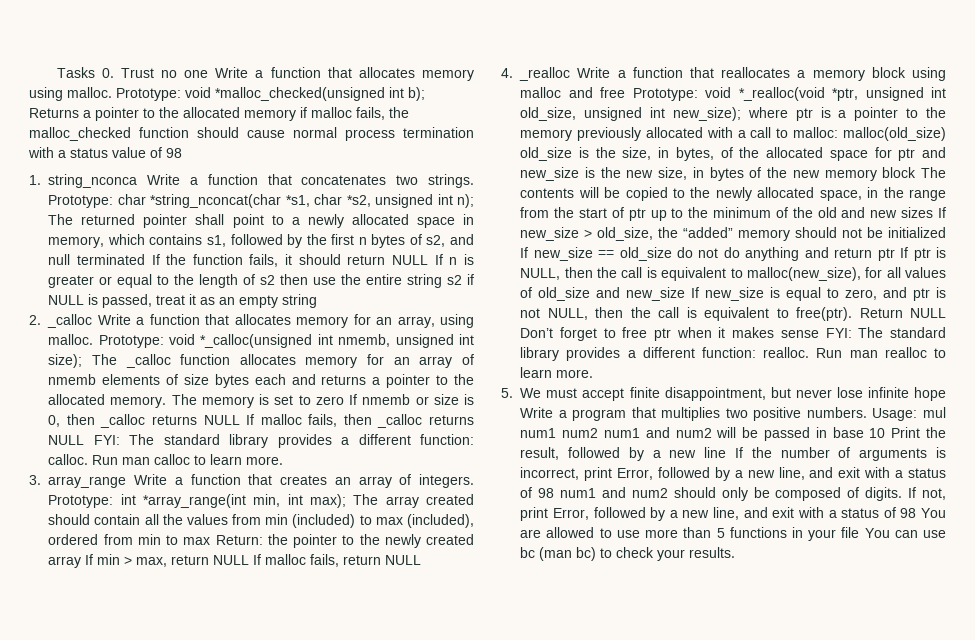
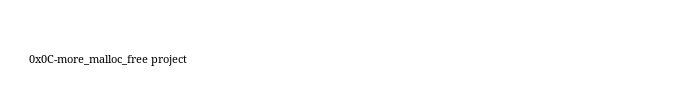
[56,67,475,81] [29,87,425,101] [29,107,409,121] [29,127,474,141] [28,147,182,158] [29,174,474,188] [48,194,474,208] [48,214,474,228] [48,234,475,248] [48,254,475,267] [48,274,475,288] [48,294,318,308] [29,314,474,328] [48,334,474,348] [48,354,475,368] [48,374,475,388] [48,394,474,408] [48,414,474,428] [48,434,474,448] [48,454,284,465] [29,474,474,488] [48,494,474,508] [48,514,475,528] [48,534,474,548] [48,554,422,568] [501,67,947,81] [520,87,946,101] [520,107,947,121] [520,127,946,141] [520,147,946,161] [520,167,946,181] [520,187,946,201] [520,207,947,221] [520,227,946,241] [520,247,946,261] [520,267,946,281] [520,287,946,301] [520,307,946,321] [520,327,946,341] [520,347,946,361] [520,367,594,378] [501,387,946,401] [520,407,946,421] [520,427,947,441] [520,447,946,461] [520,467,947,481] [520,487,946,501] [520,507,946,521] [520,527,946,541] [520,547,736,561] Tasks 0. Trust no one Write a function that allocates memory using malloc. Prototype: void *malloc_checked(unsigned int b); Returns a pointer to the allocated memory if malloc fails, the malloc_checked function should cause normal process termination with a status value of 98 // 1. string_nconca Write a function that concatenates two strings. Prototype: char *string_nconcat(char *s1, char *s2, unsigned int n); The returned pointer shall point to a newly allocated space in memory, which contains s1, followed by the first n bytes of s2, and null terminated If the function fails, it should return NULL If n is greater or equal to the length of s2 then use the entire string s2 if NULL is passed, treat it as an empty string // 2. _calloc Write a function that allocates memory for an array, using malloc. Prototype: void *_calloc(unsigned int nmemb, unsigned int size); The _calloc function allocates memory for an array of nmemb elements of size bytes each and returns a pointer to the allocated memory. The memory is set to zero If nmemb or size is 0, then _calloc returns NULL If malloc fails, then _calloc returns NULL FYI: The standard library provides a different function: calloc. Run man calloc to learn more. // 3. array_range Write a function that creates an array of integers. Prototype: int *array_range(int min, int max); The array created should contain all the values from min (included) to max (included), ordered from min to max Return: the pointer to the newly created array If min > max, return NULL If malloc fails, return NULL // 4. _realloc Write a function that reallocates a memory block using malloc and free Prototype: void *_realloc(void *ptr, unsigned int old_size, unsigned int new_size); where ptr is a pointer to the memory previously allocated with a call to malloc: malloc(old_size) old_size is the size, in bytes, of the allocated space for ptr and new_size is the new size, in bytes of the new memory block The contents will be copied to the newly allocated space, in the range from the start of ptr up to the minimum of the old and new sizes If new_size > old_size, the “added” memory should not be initialized If new_size == old_size do not do anything and return ptr If ptr is NULL, then the call is equivalent to malloc(new_size), for all values of old_size and new_size If new_size is equal to zero, and ptr is not NULL, then the call is equivalent to free(ptr). Return NULL Don’t forget to free ptr when it makes sense FYI: The standard library provides a different function: realloc. Run man realloc to learn more. // 5. We must accept finite disappointment, but never lose infinite hope Write a program that multiplies two positive numbers. Usage: mul num1 num2 num1 and num2 will be passed in base 10 Print the result, followed by a new line If the number of arguments is incorrect, print Error, followed by a new line, and exit with a status of 98 num1 and num2 should only be composed of digits. If not, print Error, followed by a new line, and exit with a status of 98 You are allowed to use more than 5 functions in your file You can use bc (man bc) to check your results. -> [29,55,187,66] 0x0C-more_malloc_free project

